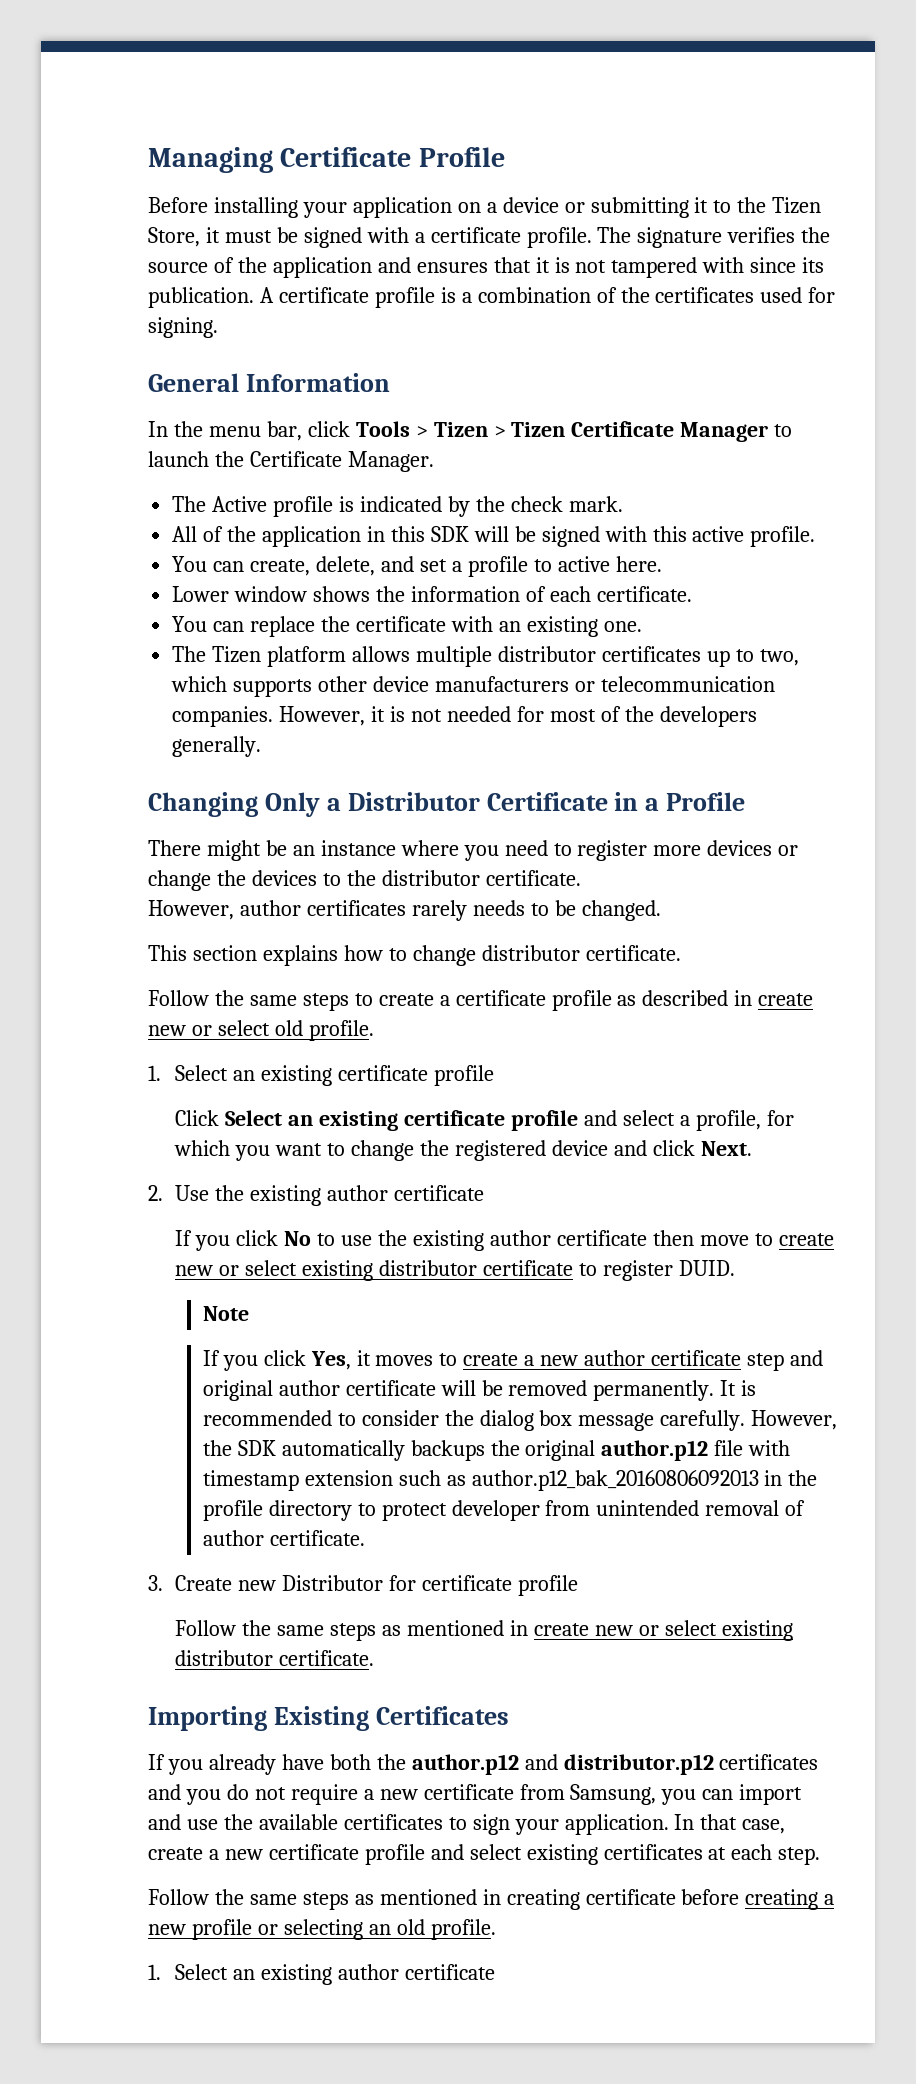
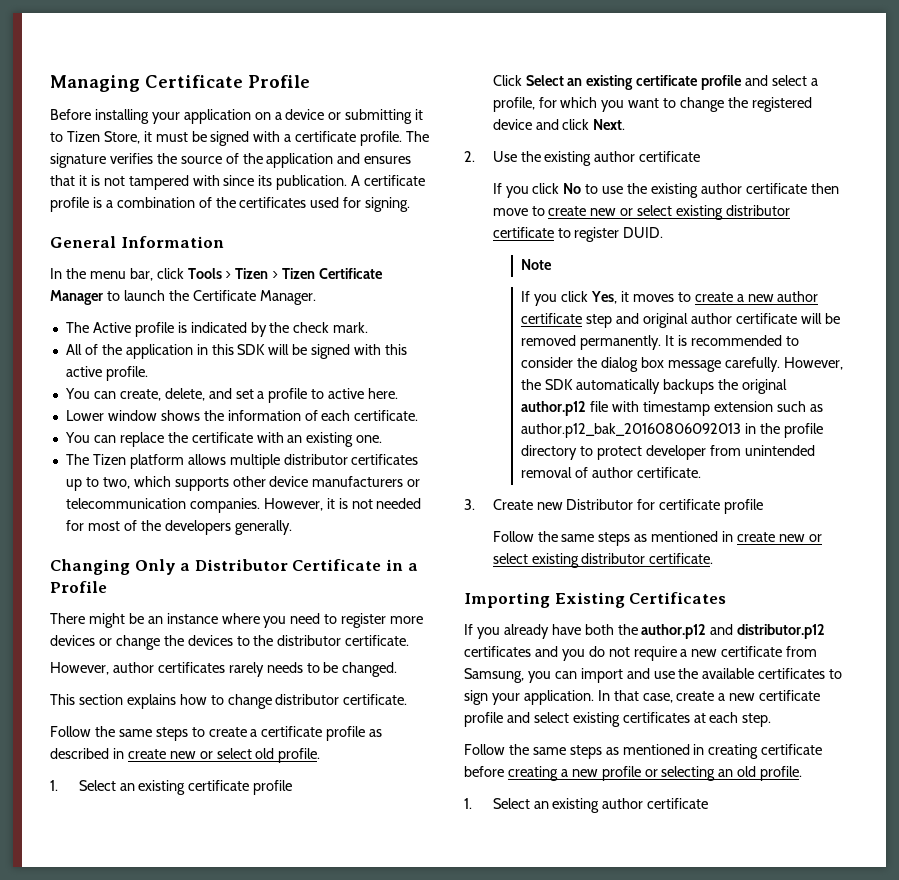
[737,197,767,213] the -> (63, 137) none

